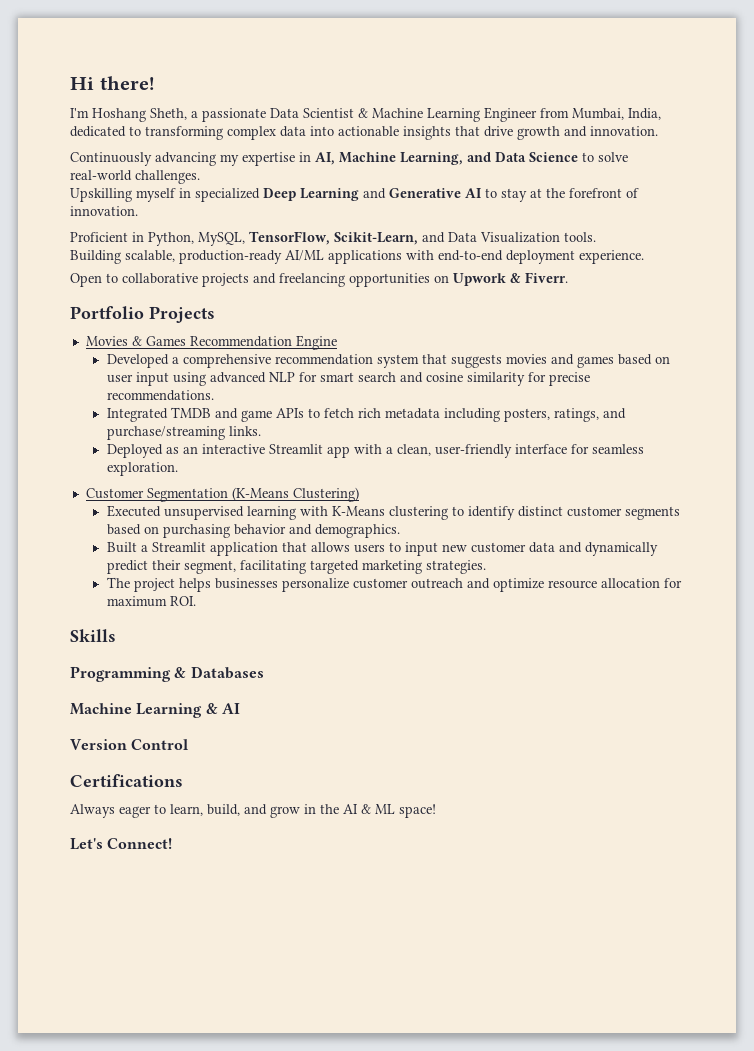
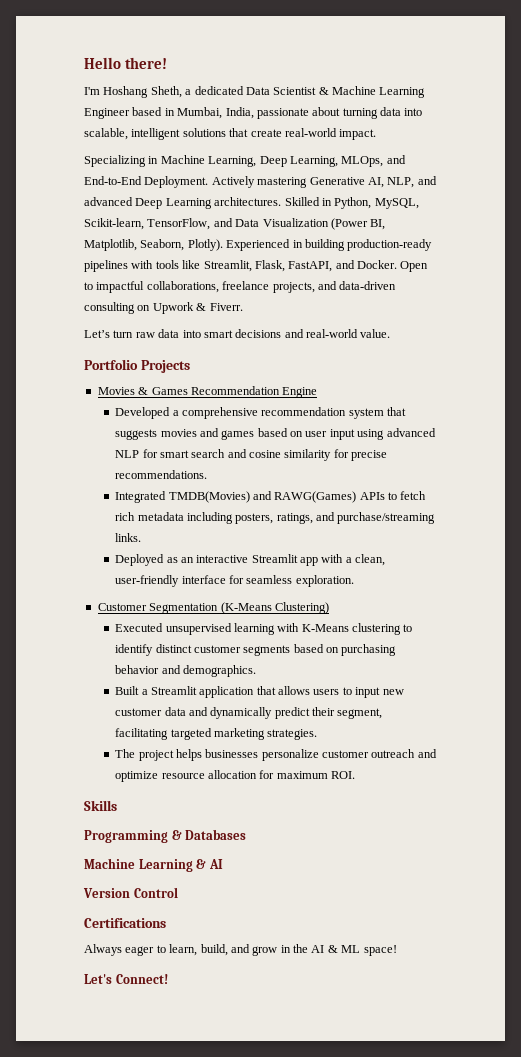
[70,77,94,90] Hi -> [84,57,121,69] Hello
[202,108,266,122] passionate -> [194,86,244,95] dedicated
[540,108,661,120] [70,126,658,140] [70,152,628,166] [70,170,200,184] [70,188,639,202] [70,206,138,216] [70,232,128,242] from Mumbai, India, dedicated to transforming complex data into actionable insights that drive growth and innovation. // Continuously advancing my expertise in AI, Machine Learning, and Data Science to solve real-world challenges. // Upskilling myself in specialized Deep Learning and Generative AI to stay at the forefront of innovation. // Proficient -> [132,107,423,119] [84,128,377,140] [84,155,406,167] [84,176,437,188] [84,197,320,209] based in Mumbai, India, passionate about turning data into scalable, intelligent solutions that create real-world impact. // Specializing in Machine Learning, Deep Learning, MLOps, and End-to-End Deployment. Actively mastering Generative AI, NLP, and advanced Deep Learning architectures. Skilled
[249,231,418,245] TensorFlow, Scikit-Learn, -> [84,218,211,230] Scikit-learn, TensorFlow,
[564,232,596,242] [70,250,644,264] [70,272,568,287] tools. // Building scalable, production-ready AI/ML applications with end-to-end deployment experience. // Open to collaborative projects and freelancing opportunities on Upwork & Fiverr. -> [330,218,386,230] [84,239,433,251] [84,260,429,272] [84,281,397,293] [84,302,243,314] [84,329,391,338] (Power BI, Matplotlib, Seaborn, Plotly). Experienced in building production-ready pipelines with tools like Streamlit, Flask, FastAPI, and Docker. Open to impactful collaborations, freelance projects, and data-driven consulting on Upwork & Fiverr. // Let’s turn raw data into smart decisions and real-world value.
[170,407,272,422] TMDB and game -> [168,491,357,503] TMDB(Movies) and RAWG(Games)

